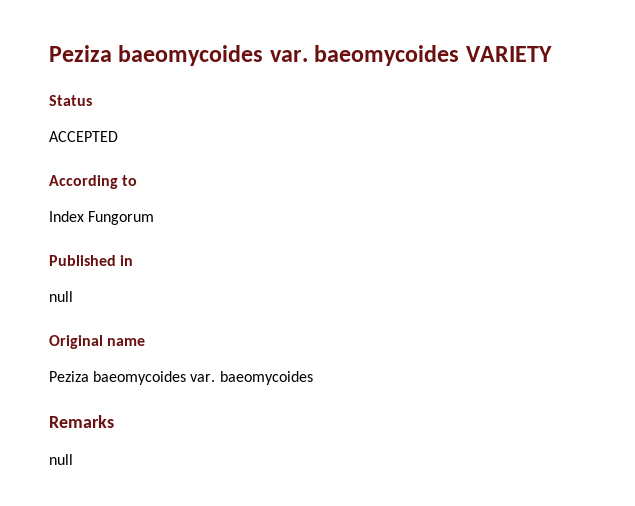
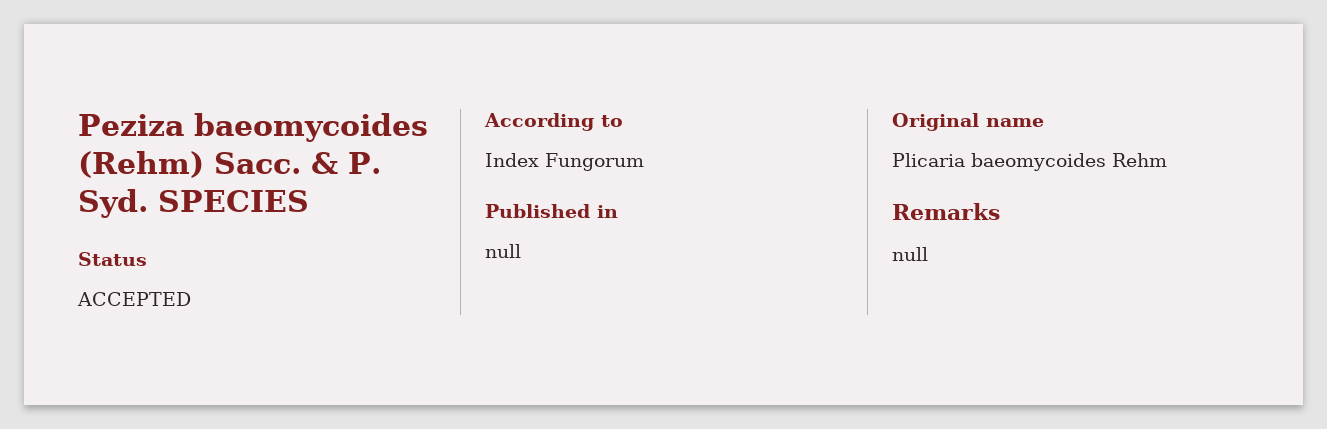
[49,45,552,66] Peziza baeomycoides var. baeomycoides VARIETY -> [78,113,428,142] [78,151,381,178] [78,189,309,218] Peziza baeomycoides (Rehm) Sacc. & P. Syd. SPECIES
[49,371,313,385] Peziza baeomycoides var. baeomycoides -> [892,153,1167,171] Plicaria baeomycoides Rehm

